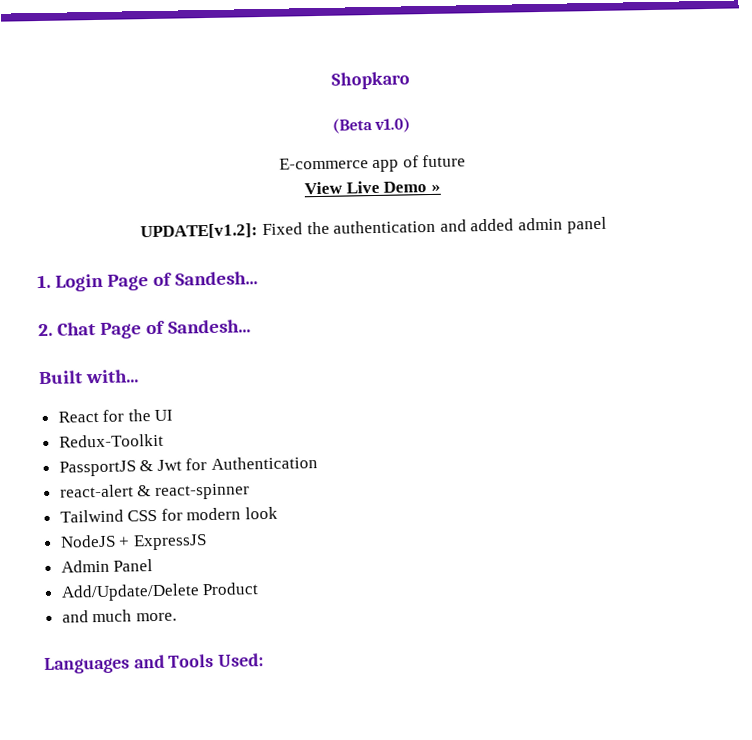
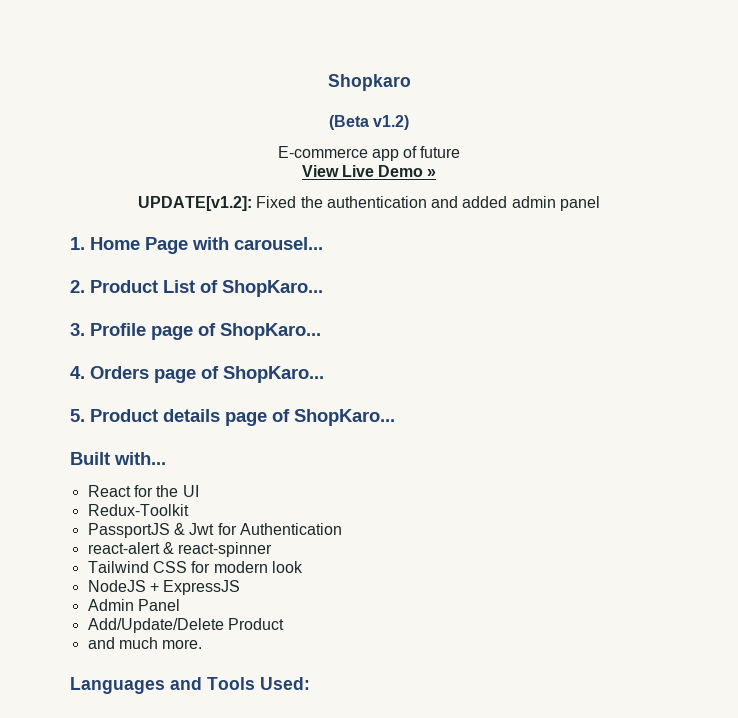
[374,117,412,133] v1.0) -> [373,115,410,130] v1.2)
[55,271,258,292] [38,319,251,339] Login Page of Sandesh... // 2. Chat Page of Sandesh... -> [90,237,323,254] [70,280,323,297] [70,323,321,340] [70,366,324,383] [70,409,395,426] Home Page with carousel... // 2. Product List of ShopKaro... // 3. Profile page of ShopKaro... // 4. Orders page of ShopKaro... // 5. Product details page of ShopKaro...

